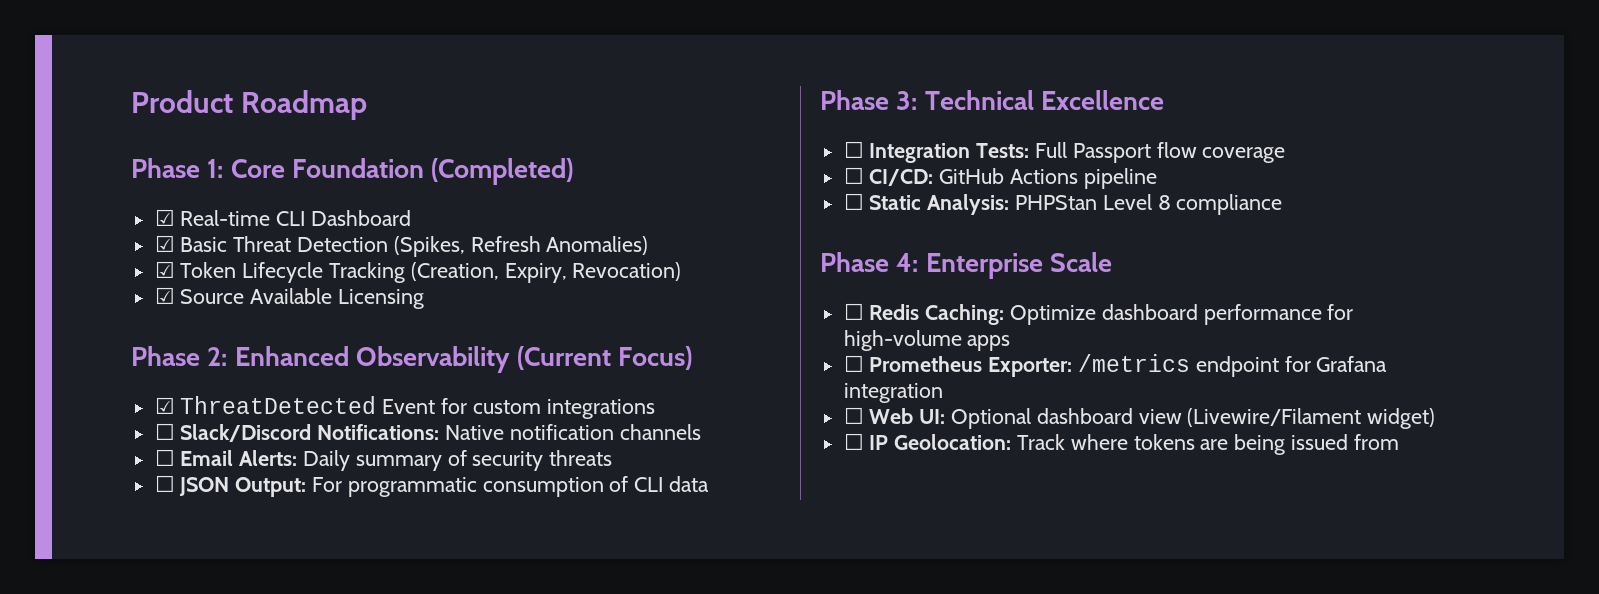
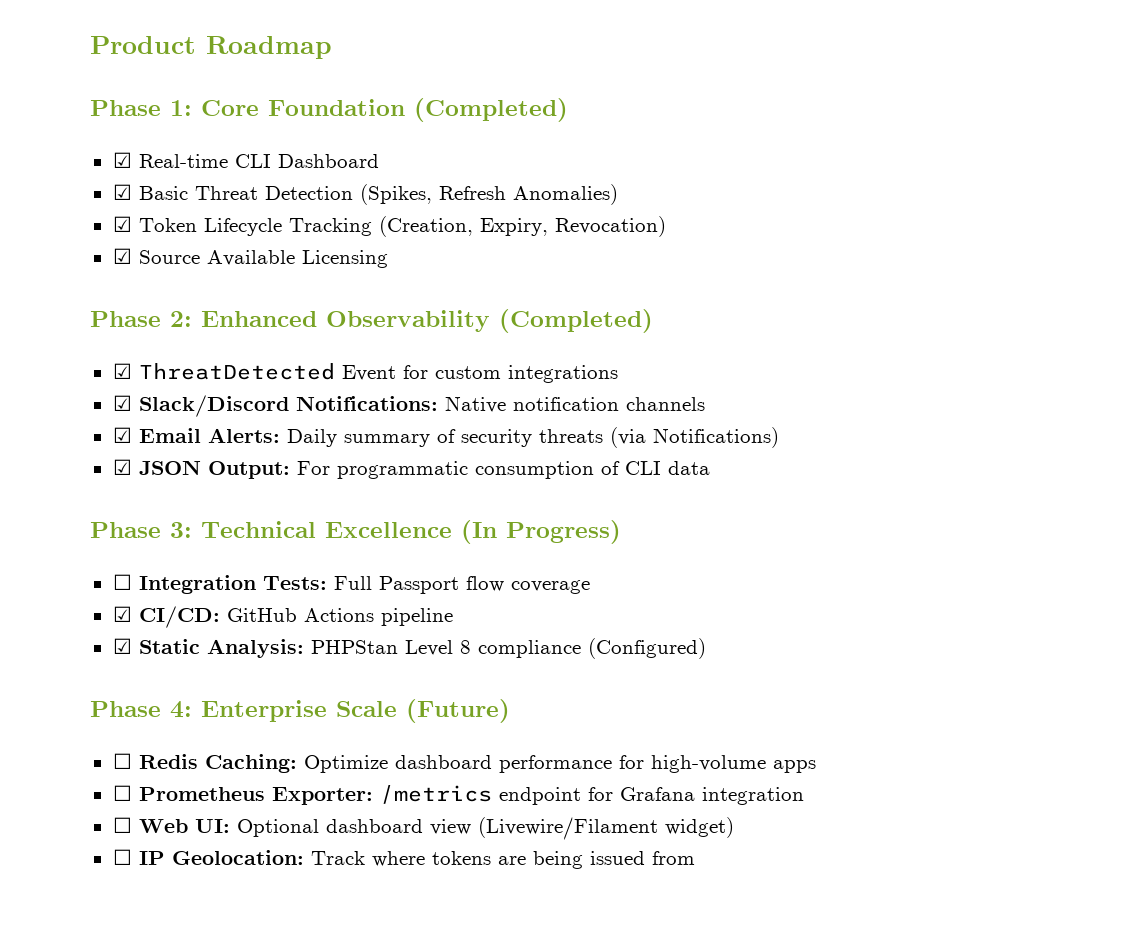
[517,346,693,370] (Current Focus) -> [499,309,653,333] (Completed)
[154,423,175,440] ☐ -> [112,395,132,411] ☑
[154,449,175,466] ☐ -> [112,427,132,443] ☑
[154,475,175,492] // ☐ -> [609,427,779,448] [112,459,132,475] (via Notifications) // ☑
(1164, 100) none -> [461,520,621,544] (In Progress)
[843,167,864,184] ☐ -> [112,606,132,622] ☑
[843,193,864,210] ☐ -> [112,638,132,654] ☑
(1283, 204) none -> [587,638,706,659] (Configured)
(1112, 262) none -> [406,699,510,723] (Future)

